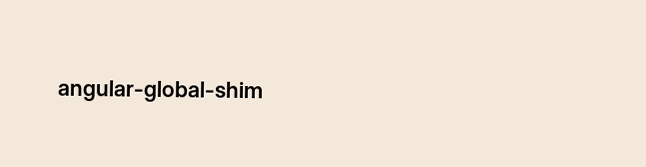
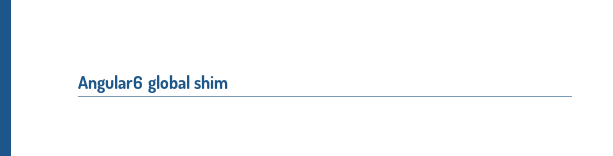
[57,79,264,104] angular-global-shim -> [78,75,229,93] Angular6 global shim

